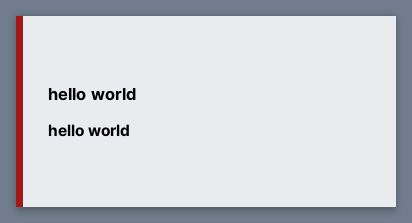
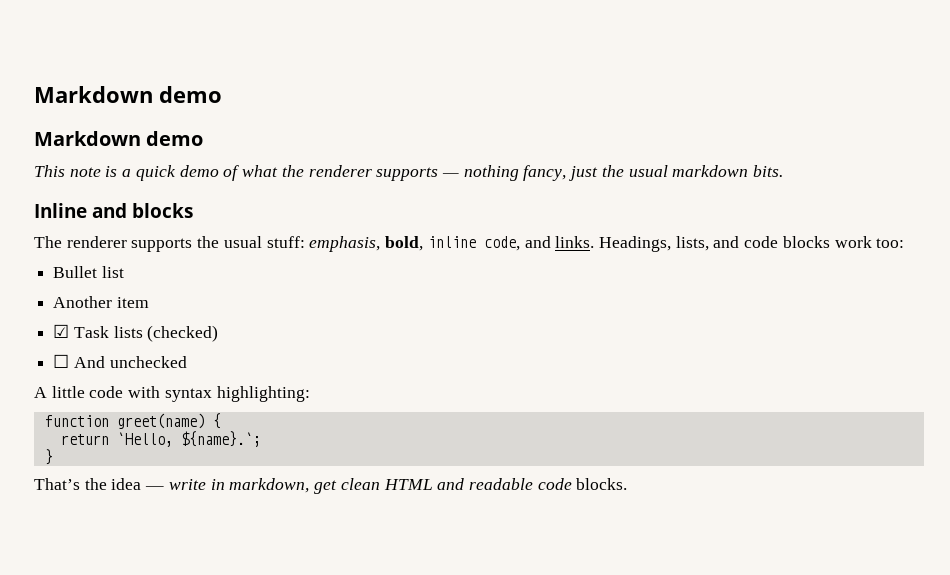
[48,87,136,101] [48,124,131,137] hello world // hello world -> [34,86,222,103] [34,131,204,146] [34,165,784,181] [34,203,193,218] [34,236,905,252] [53,266,124,278] [53,296,149,308] [53,324,219,342] [53,354,187,368] [34,386,310,402] [44,413,221,429] [60,431,261,447] [44,449,53,465] [34,478,628,494] Markdown demo // Markdown demo // This note is a quick demo of what the renderer supports — nothing fancy, just the usual markdown bits. // Inline and blocks // The renderer supports the usual stuff: emphasis, bold, inline code, and links. Headings, lists, and code blocks work too: // Bullet list // Another item // ☑ Task lists (checked) // ☐ And unchecked // A little code with syntax highlighting: // function greet(name) { // return `Hello, ${name}.`; // } // That’s the idea — write in markdown, get clean HTML and readable code blocks.

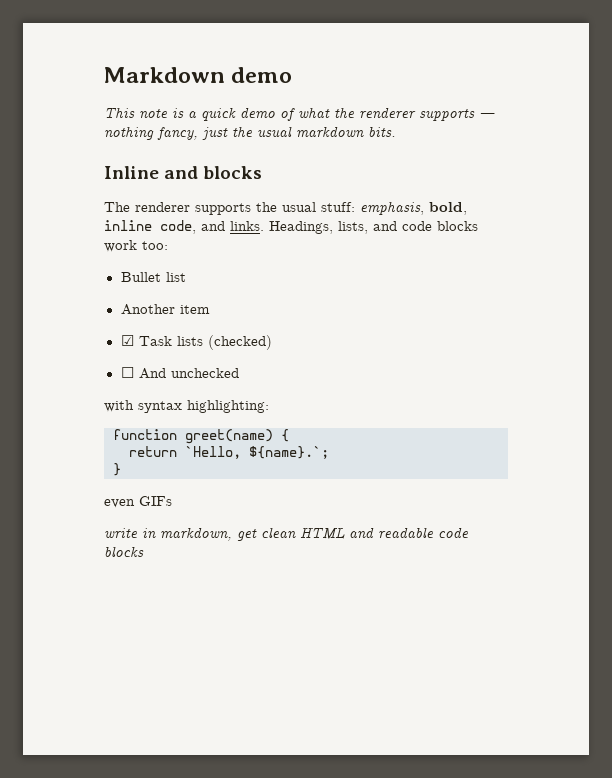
[34,86,222,103] [34,131,204,146] Markdown demo // Markdown demo -> [104,67,293,83] Markdown demo
[34,386,124,398] A little code -> (239, 373) none
[34,478,165,490] That’s the idea — -> [104,496,172,508] even GIFs //
[576,478,628,490] blocks. -> [104,546,144,557] blocks

